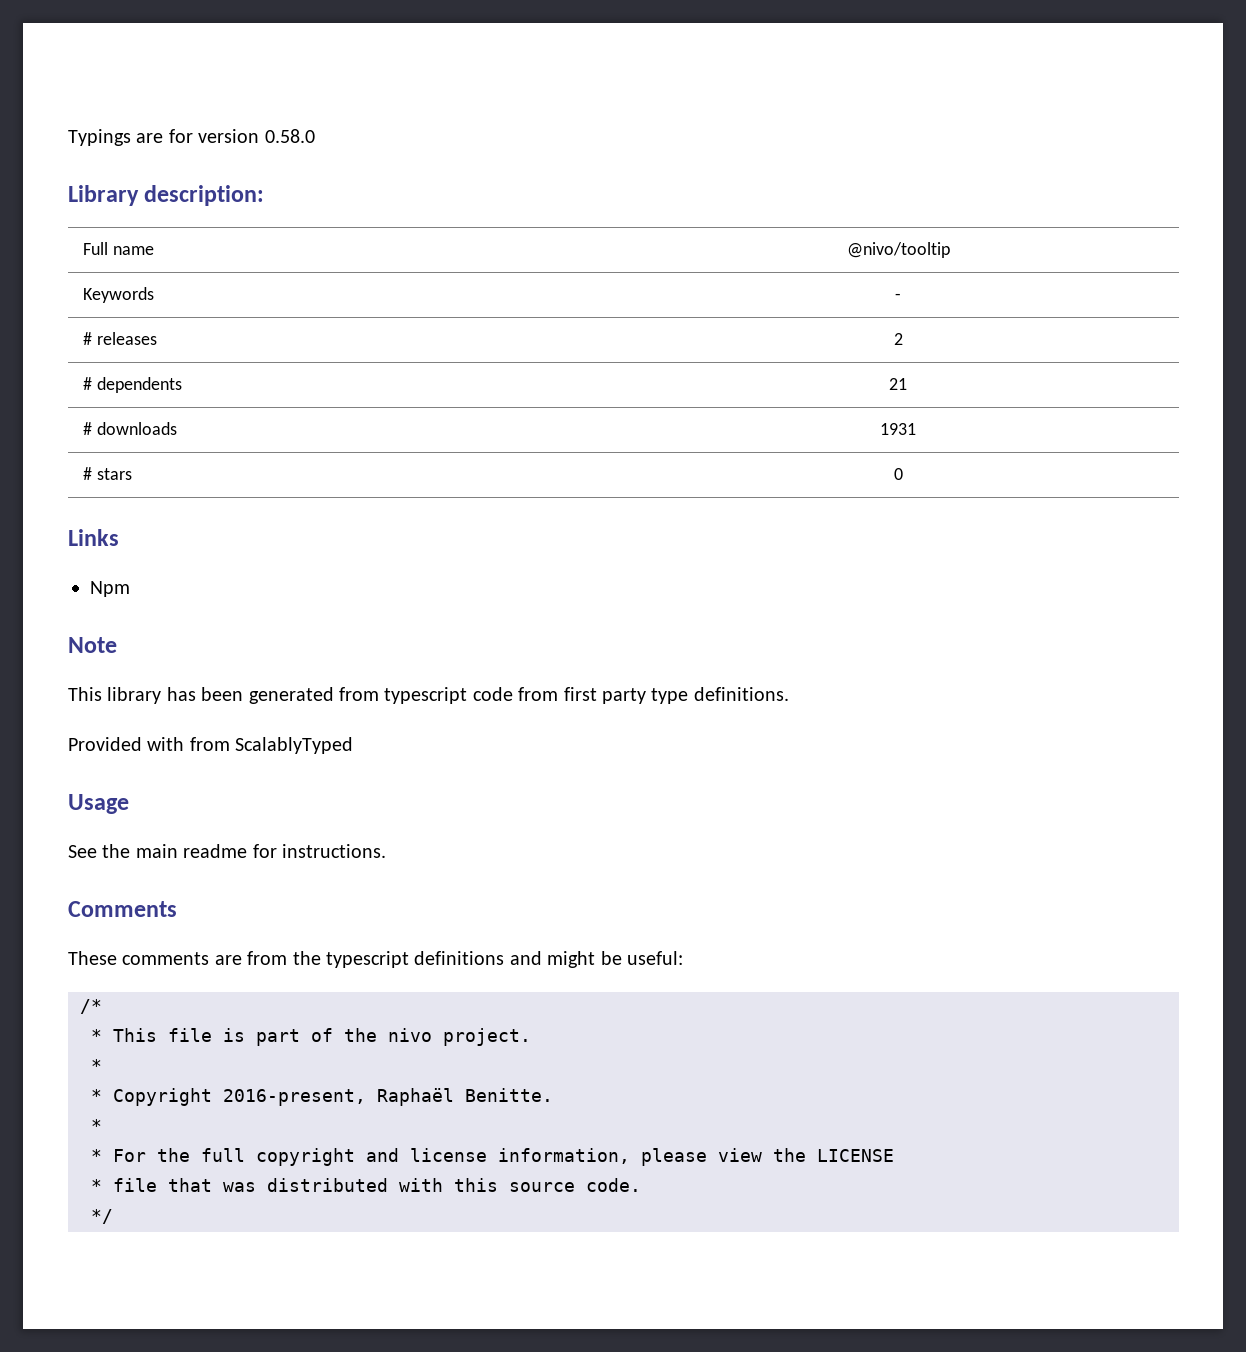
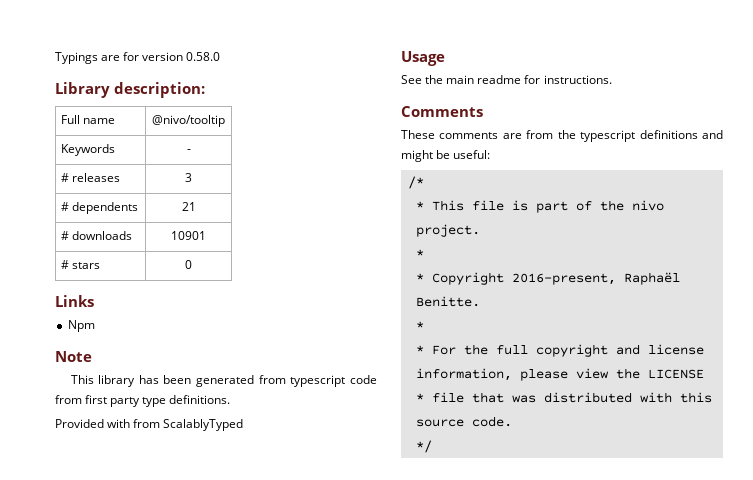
[893,333,903,345] 2 -> [185,173,192,182] 3
[880,423,916,435] 1931 -> [171,231,206,240] 10901

